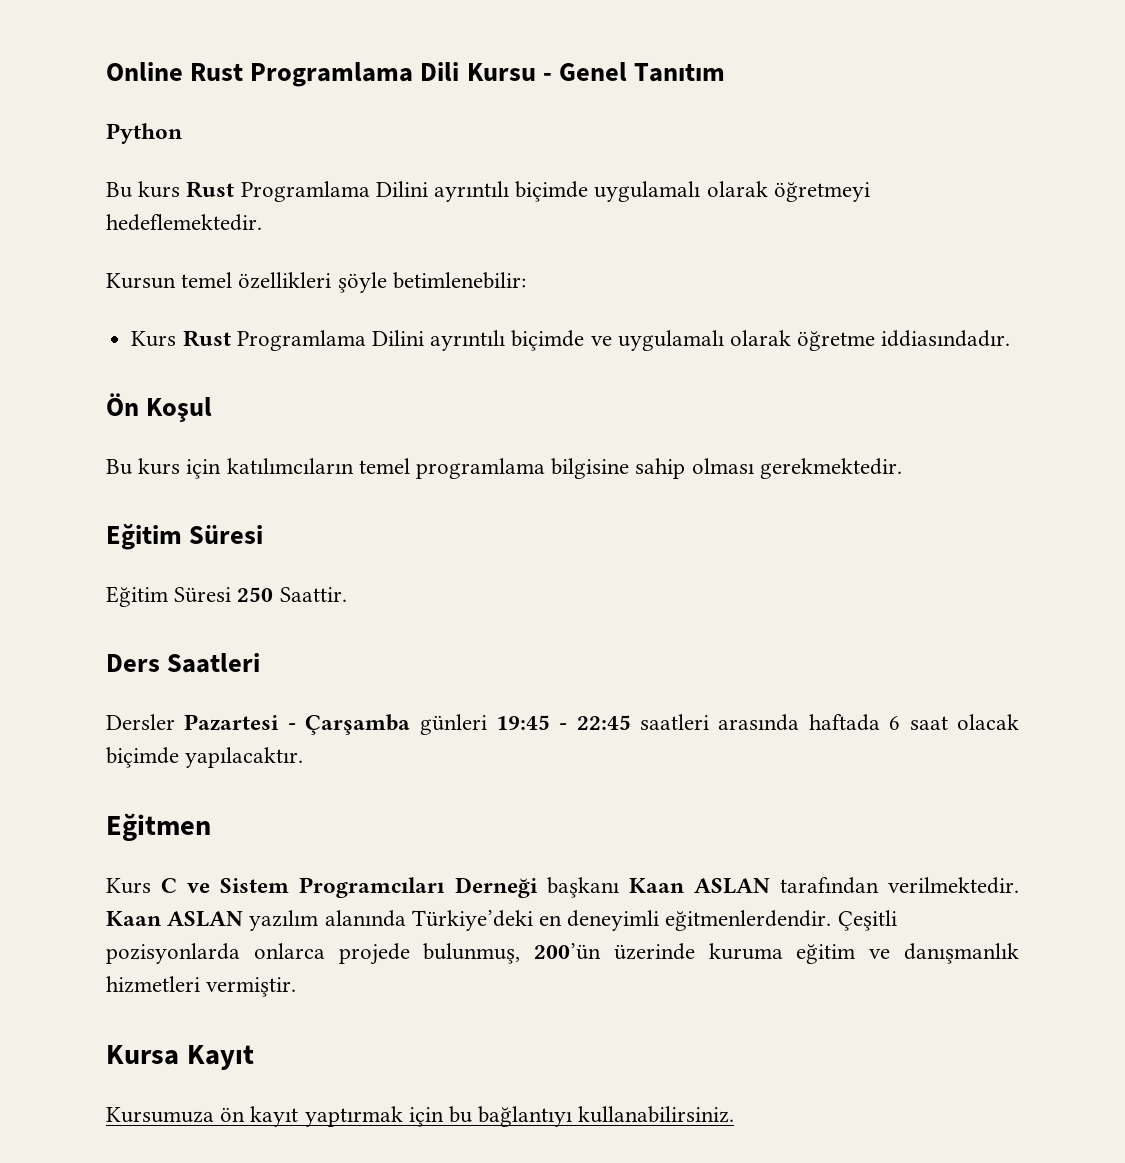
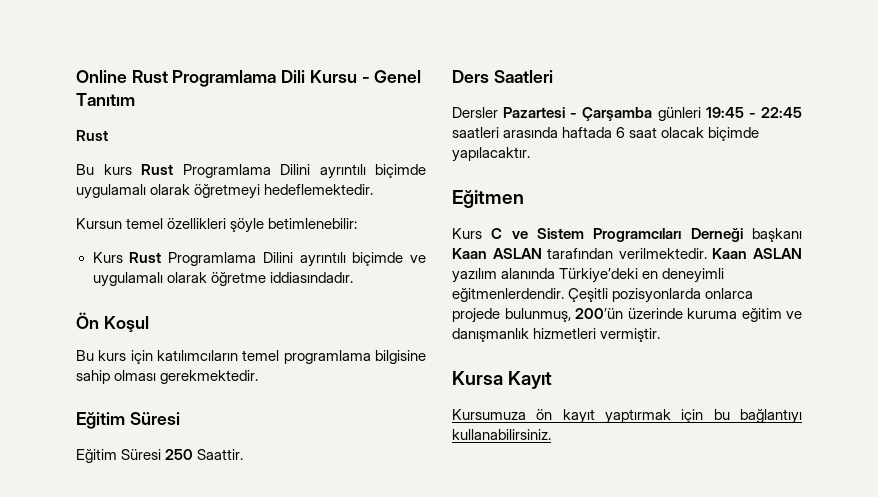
[106,123,182,144] Python -> [76,130,108,141] Rust

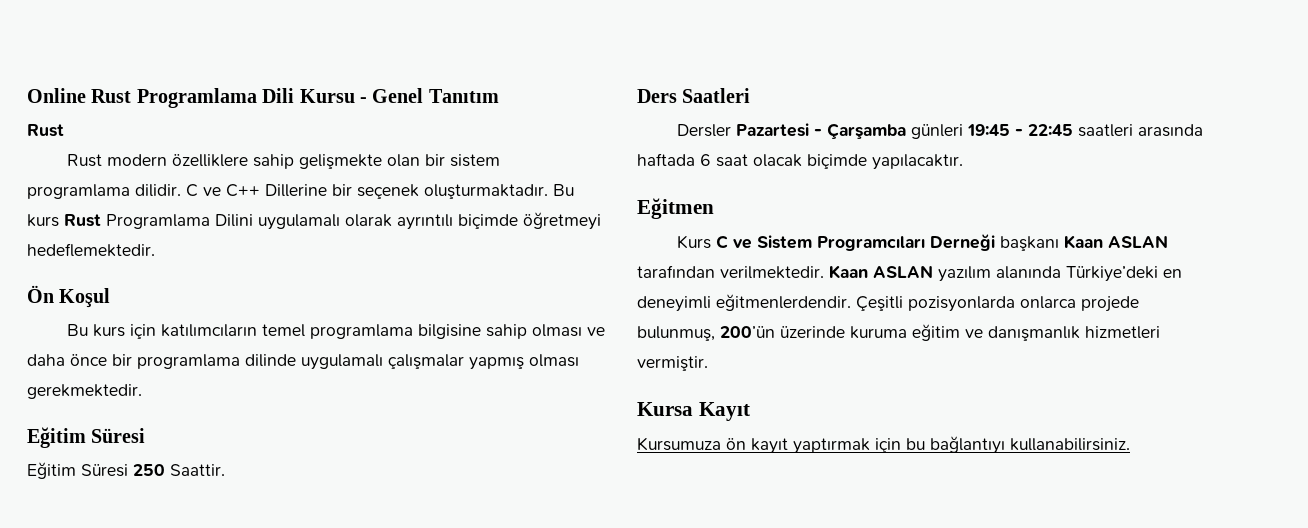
(108, 135) none -> [67,154,501,169] [27,184,548,199] Rust modern özelliklere sahip gelişmekte olan bir sistem programlama dilidir. C ve C++ Dillerine bir seçenek oluşturmaktadır.
[319,164,426,179] [76,184,374,199] [76,218,358,233] [92,252,426,267] [92,272,353,287] ayrıntılı biçimde uygulamalı olarak öğretmeyi hedeflemektedir. // Kursun temel özellikleri şöyle betimlenebilir: // Kurs Rust Programlama Dilini ayrıntılı biçimde ve uygulamalı olarak öğretme iddiasındadır. -> [258,212,601,230] [27,243,155,257] uygulamalı olarak ayrıntılı biçimde öğretmeyi hedeflemektedir.
(157, 375) none -> [587,327,606,336] [27,354,579,370] ve daha önce bir programlama dilinde uygulamalı çalışmalar yapmış olması

